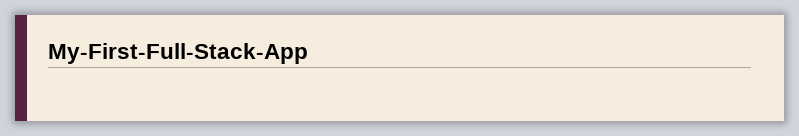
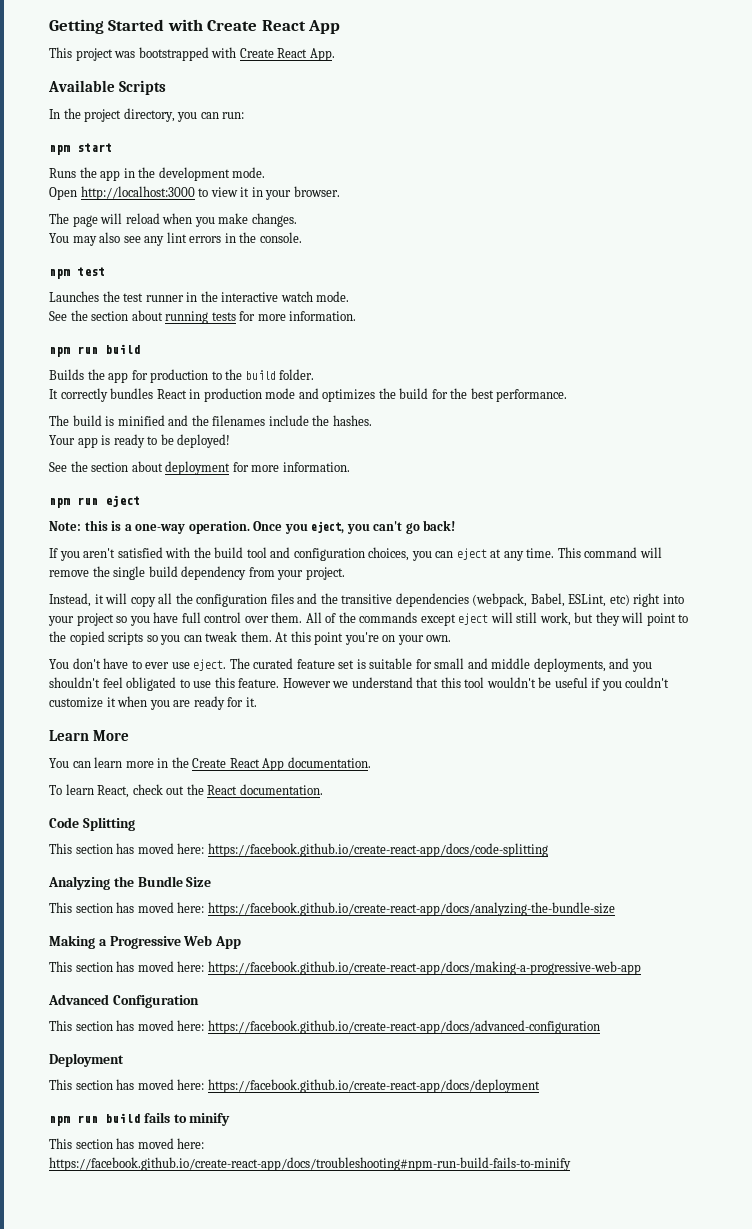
[48,43,308,64] My-First-Full-Stack-App -> [49,19,341,34] [49,47,335,61] [48,80,167,95] [49,108,245,122] [49,143,112,155] [49,167,266,181] [49,186,340,200] [49,213,297,227] [49,232,302,246] [49,267,105,279] [49,291,350,302] [49,310,357,324] [49,344,140,357] [49,369,315,383] [49,388,568,402] [49,415,372,426] [49,434,231,448] [49,461,350,475] [49,495,140,508] [49,520,456,534] [49,547,662,561] [49,566,345,580] [49,593,684,607] [48,612,689,626] [49,631,452,645] [49,658,652,672] [49,677,670,691] [49,696,257,710] [49,730,130,741] [49,757,371,771] [49,784,323,798] [49,817,135,831] [49,843,548,857] [48,876,212,890] [49,902,615,916] [49,935,242,949] [49,961,641,975] [48,994,199,1008] [49,1020,600,1034] [49,1053,124,1067] [49,1079,540,1093] [49,1112,231,1126] [49,1138,205,1149] [49,1157,571,1171] Getting Started with Create React App // This project was bootstrapped with Create React App. // Available Scripts // In the project directory, you can run: // npm start // Runs the app in the development mode. // Open http://localhost:3000 to view it in your browser. // The page will reload when you make changes. // You may also see any lint errors in the console. // npm test // Launches the test runner in the interactive watch mode. // See the section about running tests for more information. // npm run build // Builds the app for production to the build folder. // It correctly bundles React in production mode and optimizes the build for the best performance. // The build is minified and the filenames include the hashes. // Your app is ready to be deployed! // See the section about deployment for more information. // npm run eject // Note: this is a one-way operation. Once you eject, you can't go back! // If you aren't satisfied with the build tool and configuration choices, you can eject at any time. This command will remove the single build dependency from your project. // Instead, it will copy all the configuration files and the transitive dependencies (webpack, Babel, ESLint, etc) right into your project so you have full control over them. All of the commands except eject will still work, but they will point to the copied scripts so you can tweak them. At this point you're on your own. // You don't have to ever use eject. The curated feature set is suitable for small and middle deployments, and you shouldn't feel obligated to use this feature. However we understand that this tool wouldn't be useful if you couldn't customize it when you are ready for it. // Learn More // You can learn more in the Create React App documentation. // To learn React, check out the React documentation. // Code Splitting // This section has moved here: https://facebook.github.io/create-react-app/docs/code-splitting // Analyzing the Bundle Size // This section has moved here: https://facebook.github.io/create-react-app/docs/analyzing-the-bundle-size // Making a Progressive Web App // This section has moved here: https://facebook.github.io/create-react-app/docs/making-a-progressive-web-app // Advanced Configuration // This section has moved here: https://facebook.github.io/create-react-app/docs/advanced-configuration // Deployment // This section has moved here: https://facebook.github.io/create-react-app/docs/deployment // npm run build fails to minify // This section has moved here: https://facebook.github.io/create-react-app/docs/troubleshooting#npm-run-build-fails-to-minify

